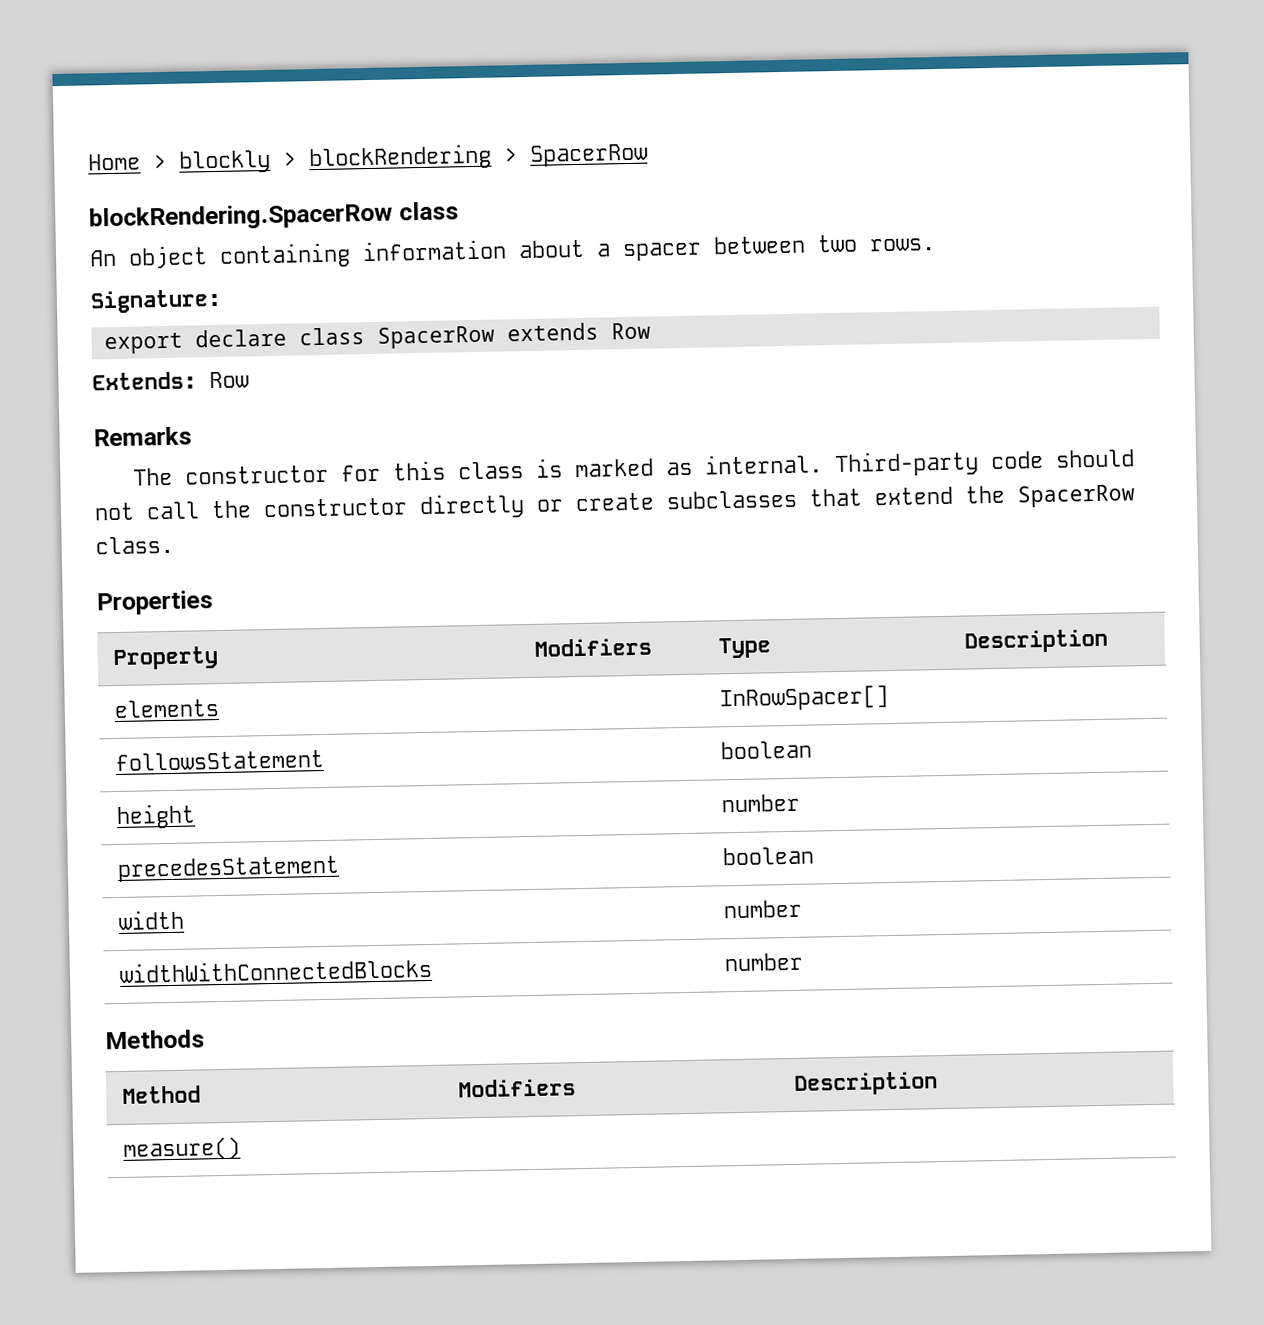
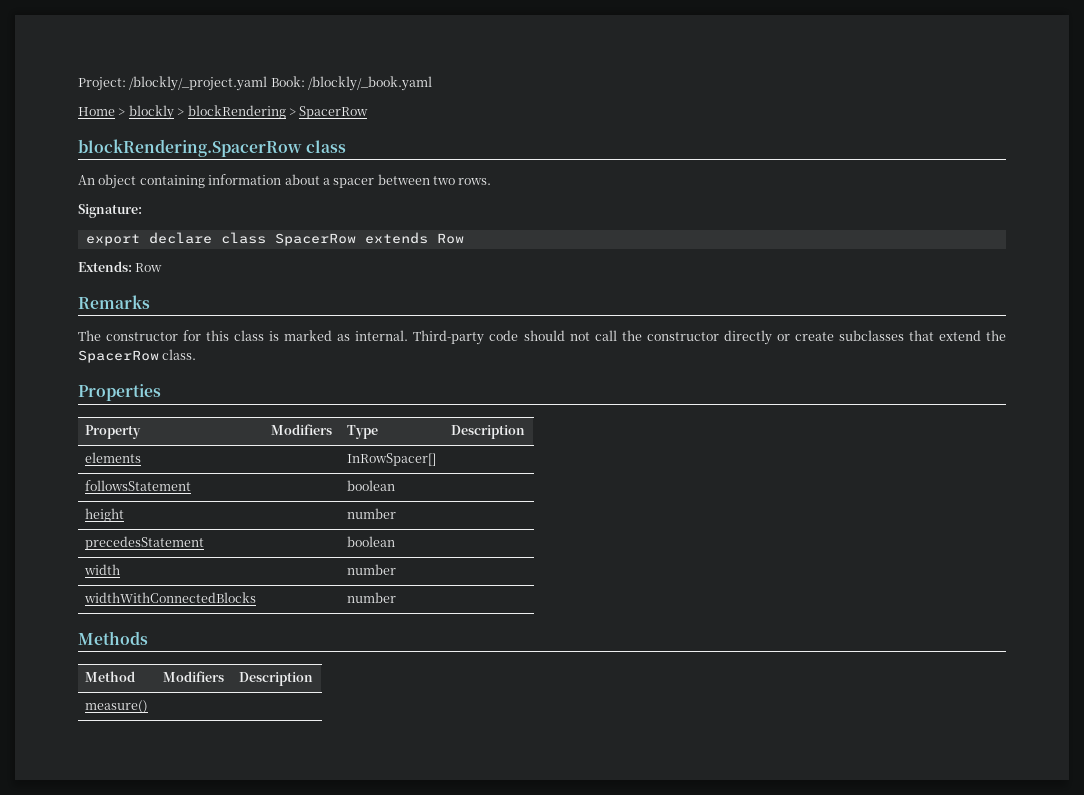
(88, 162) none -> [78,76,433,91] Project: /blockly/_project.yaml Book: /blockly/_book.yaml //

